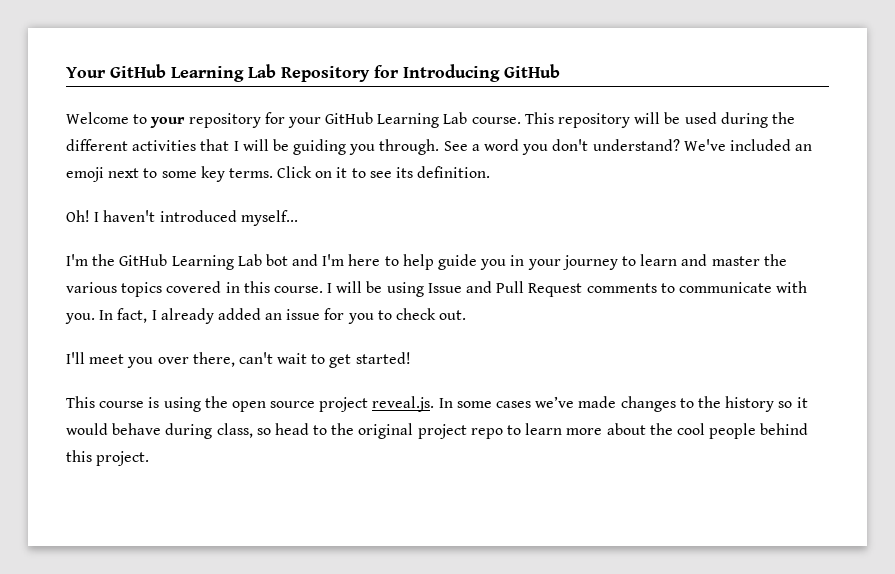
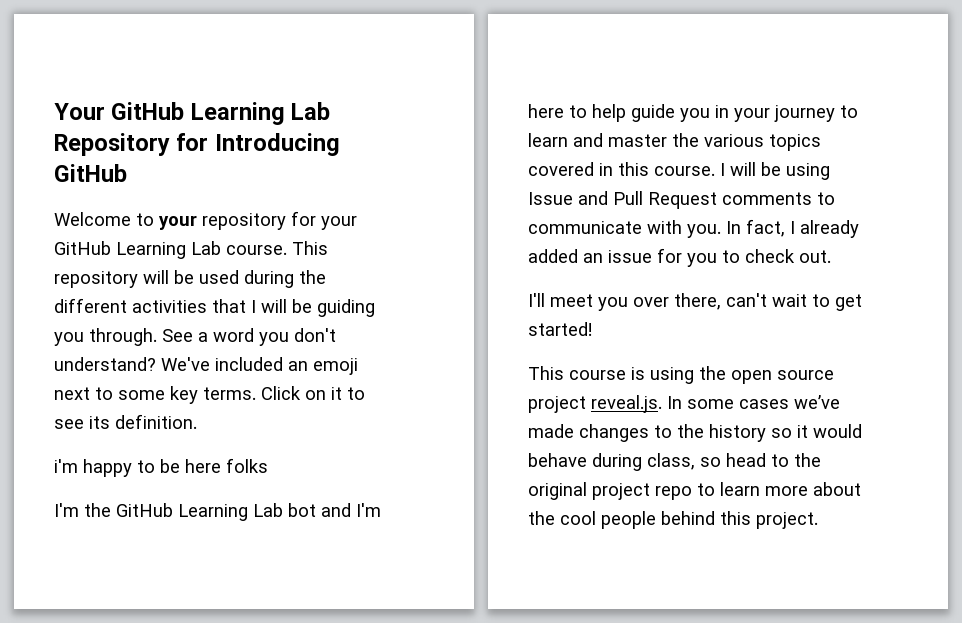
[66,210,298,226] Oh! I haven't introduced myself... -> [54,458,268,477] i'm happy to be here folks

